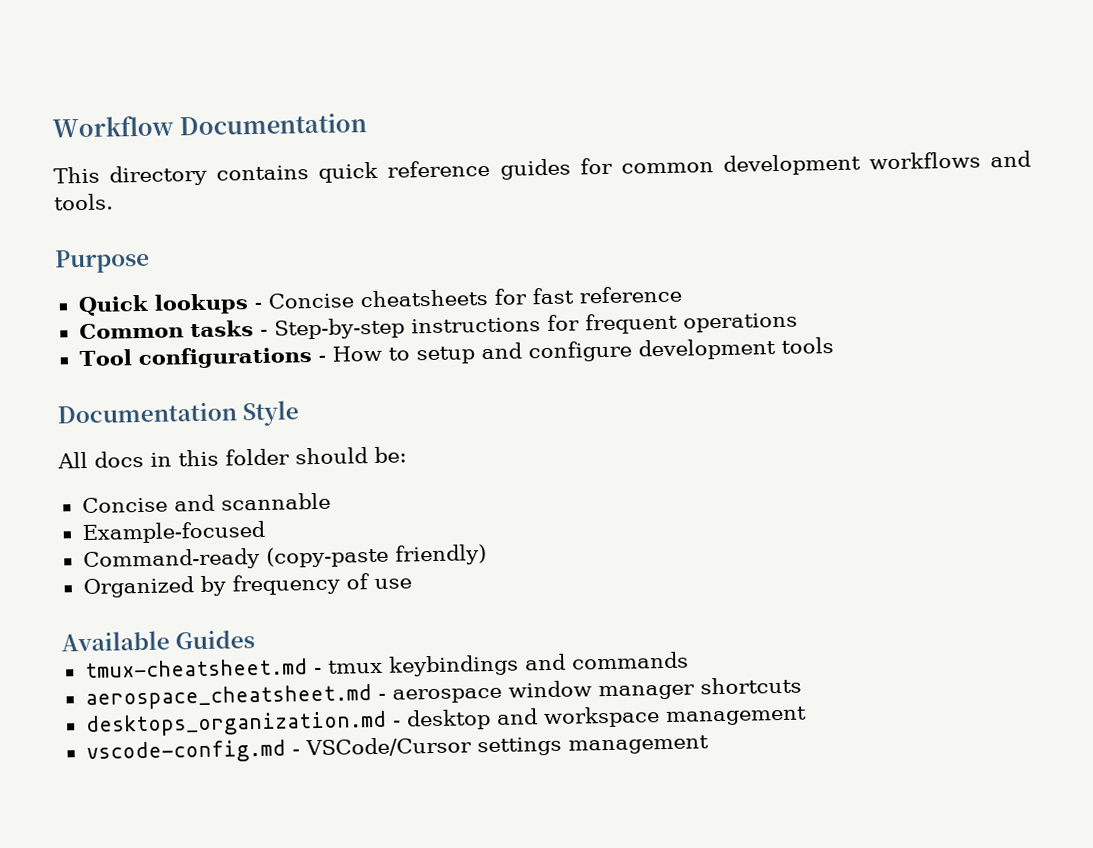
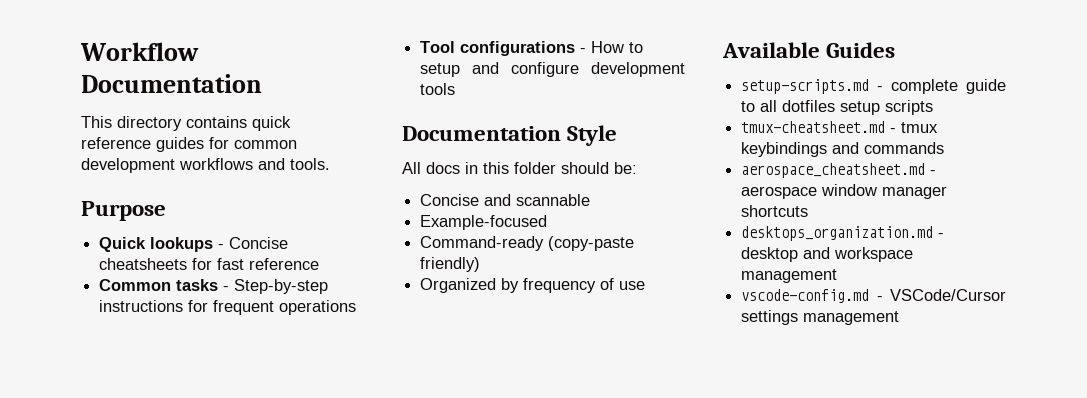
(256, 640) none -> [741,79,1006,94] [741,100,934,115] // setup-scripts.md - complete guide to all dotfiles setup scripts

